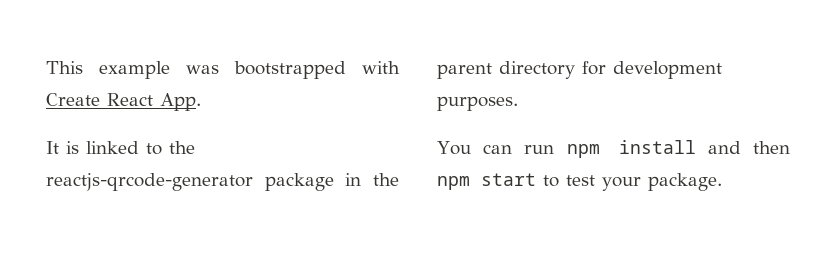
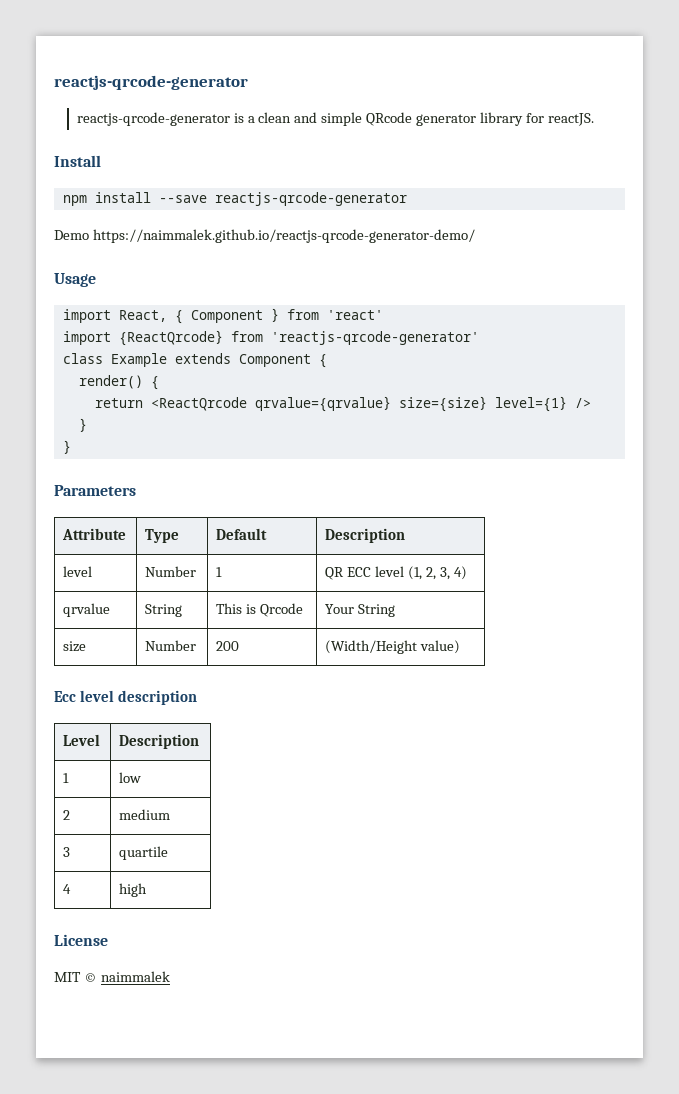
[46,61,400,79] [46,93,201,111] [46,141,195,155] [46,173,399,191] [437,61,722,79] [437,96,518,111] [437,140,790,158] [437,173,722,191] This example was bootstrapped with Create React App. // It is linked to the reactjs-qrcode-generator package in the parent directory for development purposes. // You can run npm install and then npm start to test your package. -> [54,75,248,90] [76,112,594,126] [54,155,101,167] [62,192,407,206] [54,229,475,243] [54,273,96,287] [62,308,383,324] [62,330,479,346] [62,353,327,368] [78,375,159,390] [94,396,591,412] [78,418,87,432] [62,440,71,454] [54,485,136,496] [62,528,127,540] [145,529,180,543] [216,528,268,540] [325,528,406,543] [63,566,93,577] [145,566,197,577] [216,567,223,577] [325,566,467,580] [63,603,111,617] [145,604,183,617] [216,603,304,617] [325,604,396,617] [63,641,87,652] [145,640,197,651] [216,641,240,651] [325,640,461,654] [54,690,198,705] [63,734,101,746] [119,734,200,749] [63,773,70,783] [119,772,142,783] [63,810,71,820] [119,809,171,820] [63,847,71,857] [119,846,169,860] [63,884,72,894] [119,883,148,897] [54,934,108,946] [54,971,170,982] reactjs-qrcode-generator // reactjs-qrcode-generator is a clean and simple QRcode generator library for reactJS. // Install // npm install --save reactjs-qrcode-generator // Demo https://naimmalek.github.io/reactjs-qrcode-generator-demo/ // Usage // import React, { Component } from 'react' // import {ReactQrcode} from 'reactjs-qrcode-generator' // class Example extends Component { // render() { // return <ReactQrcode qrvalue={qrvalue} size={size} level={1} /> // } // } // Parameters // Attribute | Type | Default | Description // level | Number | 1 | QR ECC level (1, 2, 3, 4) // qrvalue | String | This is Qrcode | Your String // size | Number | 200 | (Width/Height value) // Ecc level description // Level | Description // 1 | low // 2 | medium // 3 | quartile // 4 | high // License // MIT © naimmalek

